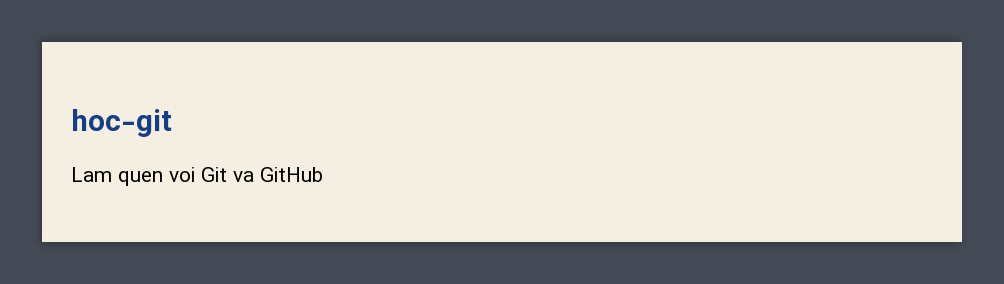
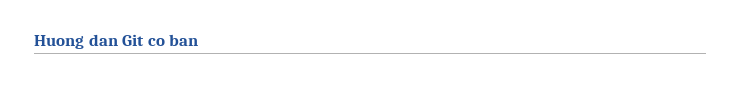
[71,109,172,137] [71,167,323,186] hoc-git // Lam quen voi Git va GitHub -> [34,34,199,49] Huong dan Git co ban

